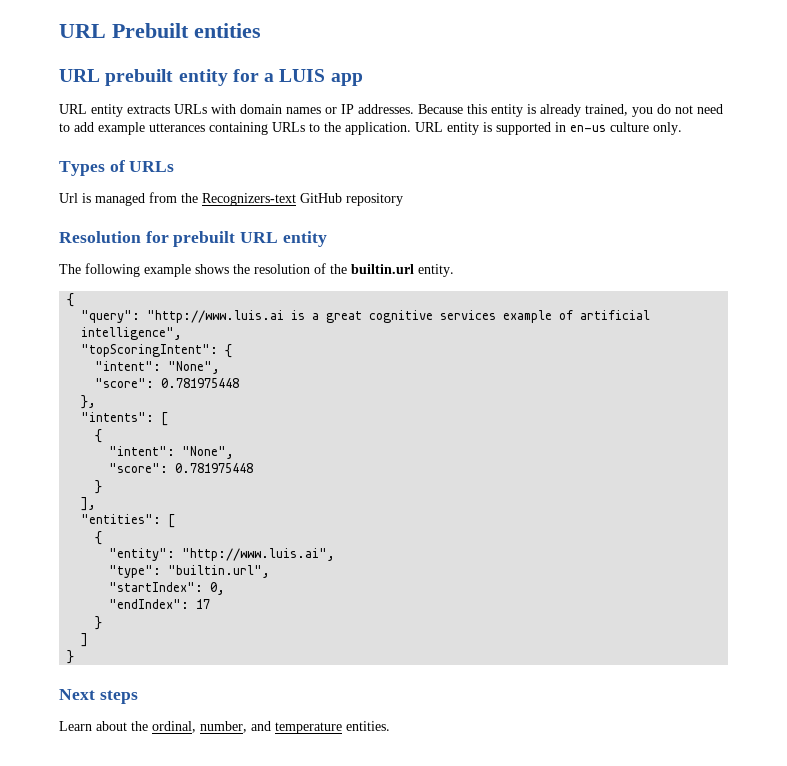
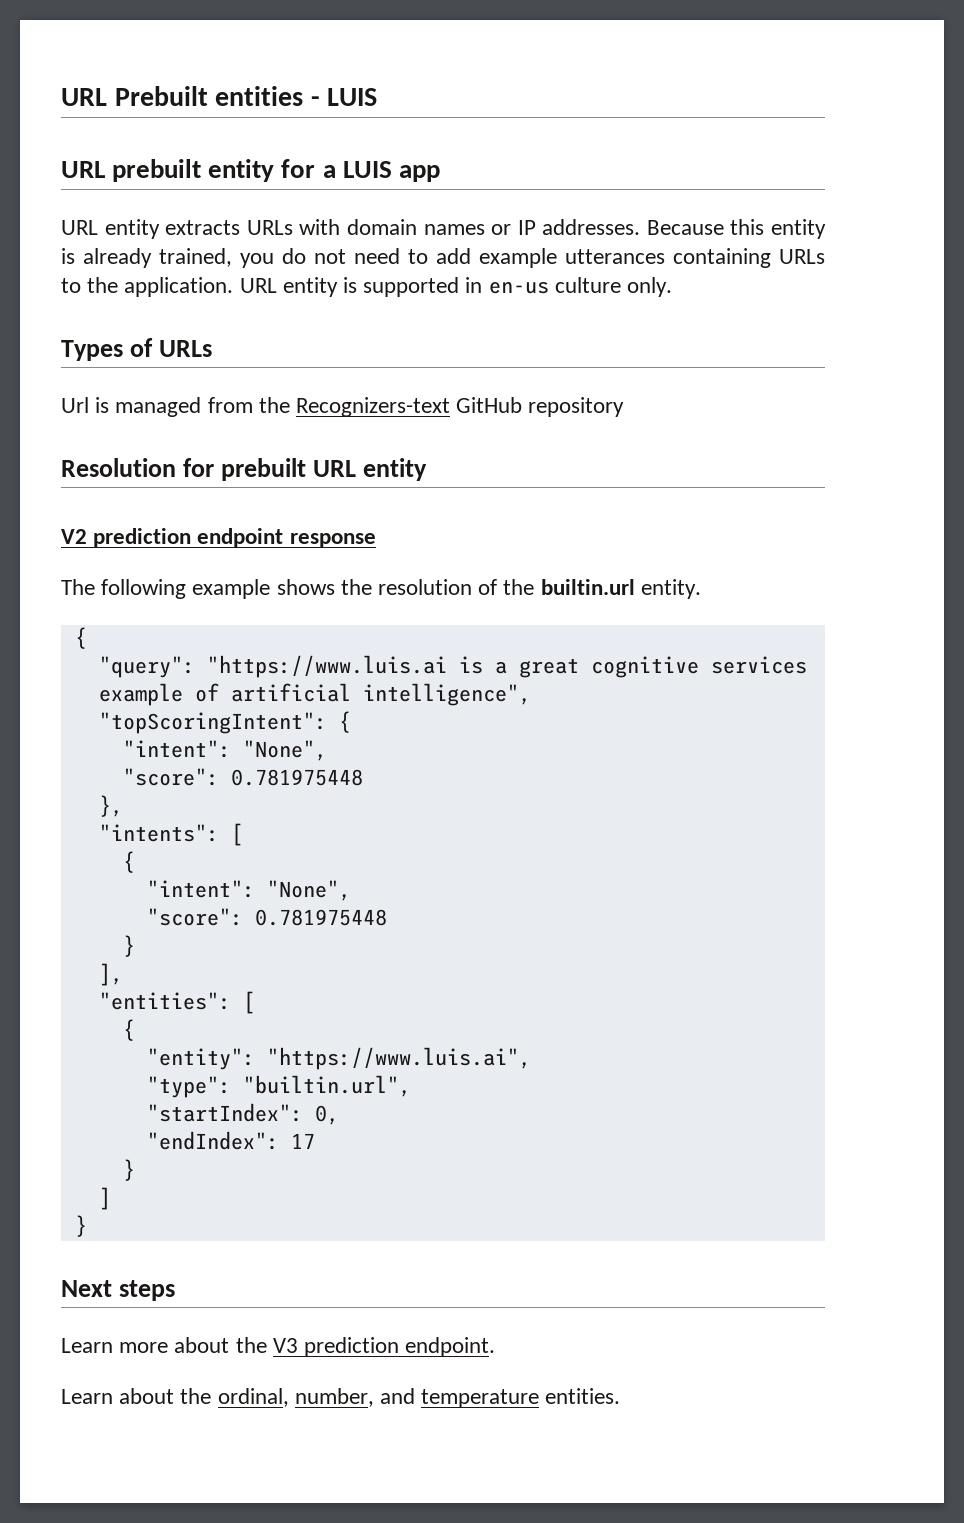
(261, 30) none -> [310,88,378,106] - LUIS
(327, 239) none -> [61,528,376,548] // V2 prediction endpoint response
[147,310,285,323] "http://www.luis.ai -> [206,655,447,678] "https://www.luis.ai
[182,548,336,561] "http://www.luis.ai", -> [266,1047,531,1070] "https://www.luis.ai",
(138, 697) none -> [61,1337,496,1357] // Learn more about the V3 prediction endpoint.

